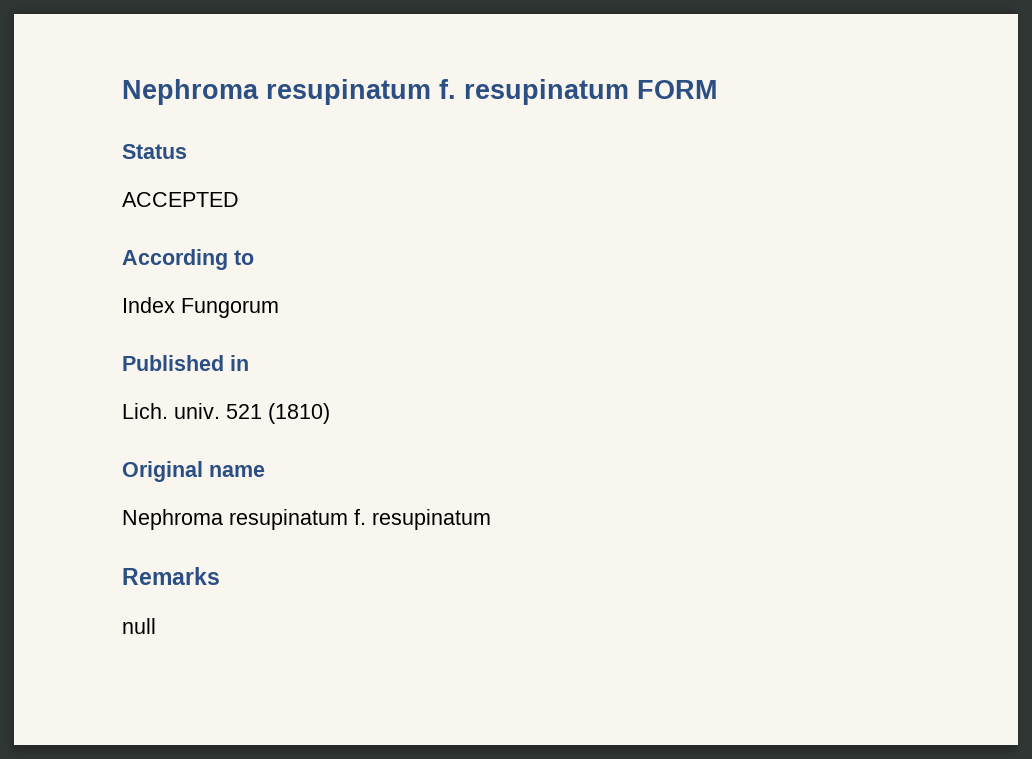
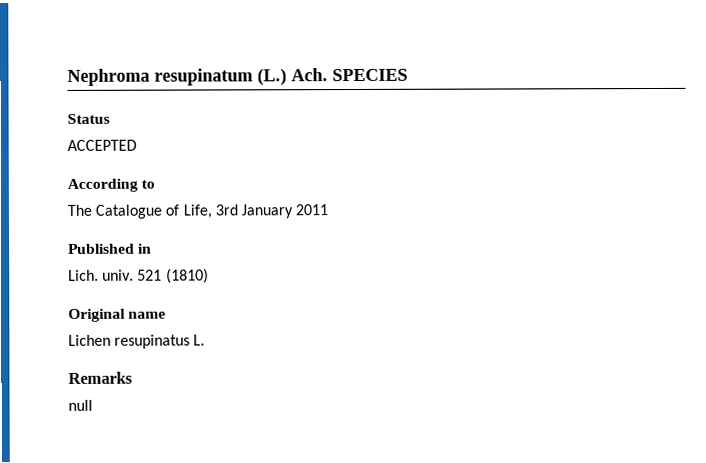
[122,79,717,105] Nephroma resupinatum f. resupinatum FORM -> [67,68,408,86] Nephroma resupinatum (L.) Ach. SPECIES
[122,297,279,318] Index Fungorum -> [67,204,329,219] The Catalogue of Life, 3rd January 2011
[122,509,491,530] Nephroma resupinatum f. resupinatum -> [68,334,206,349] Lichen resupinatus L.

